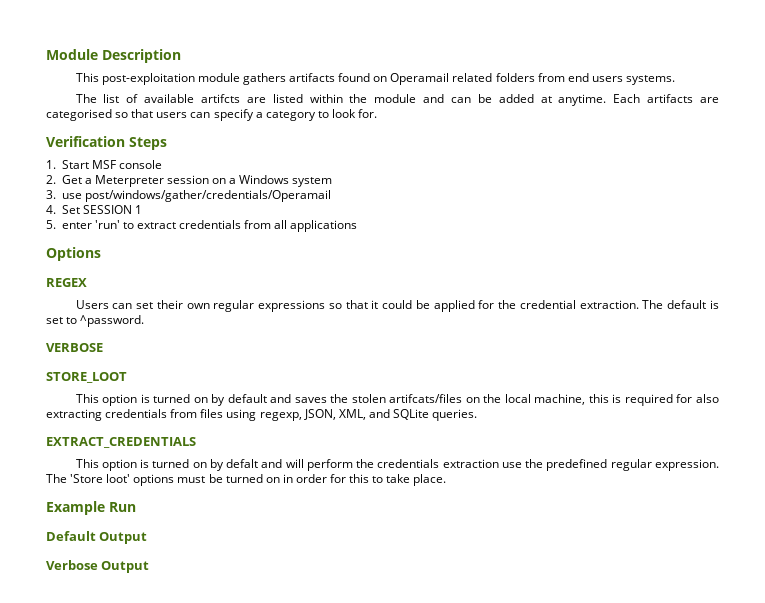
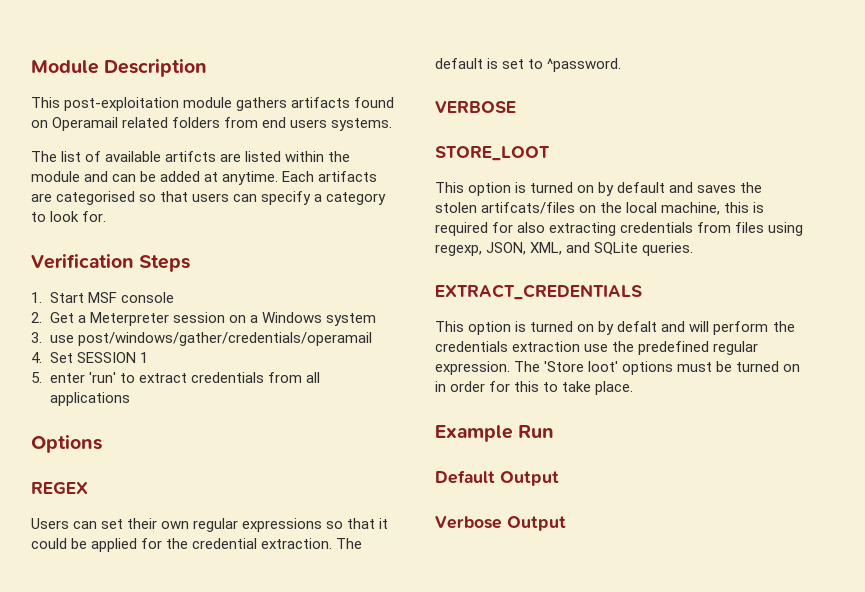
[84,190,331,202] post/windows/gather/credentials/Operamail -> [77,332,372,346] post/windows/gather/credentials/operamail

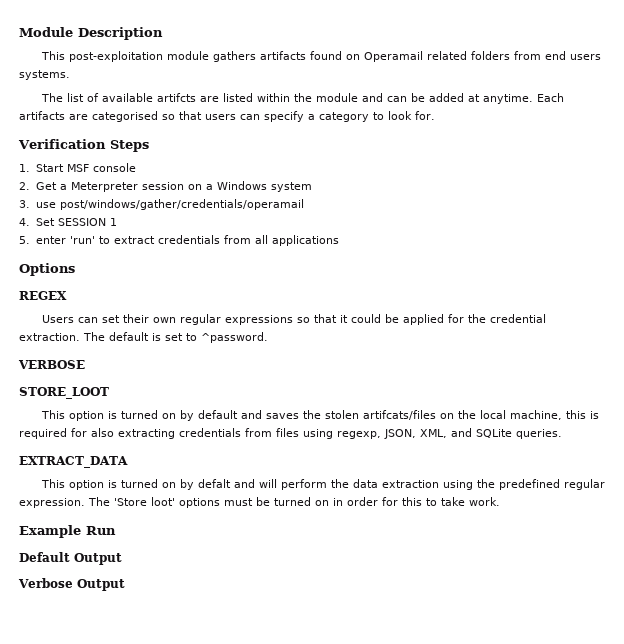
[435,284,642,300] EXTRACT_CREDENTIALS -> [19,456,128,468] EXTRACT_DATA
[435,341,609,352] credentials extraction use -> [352,479,473,490] data extraction using
[595,381,634,395] place. -> [469,497,500,506] work.

